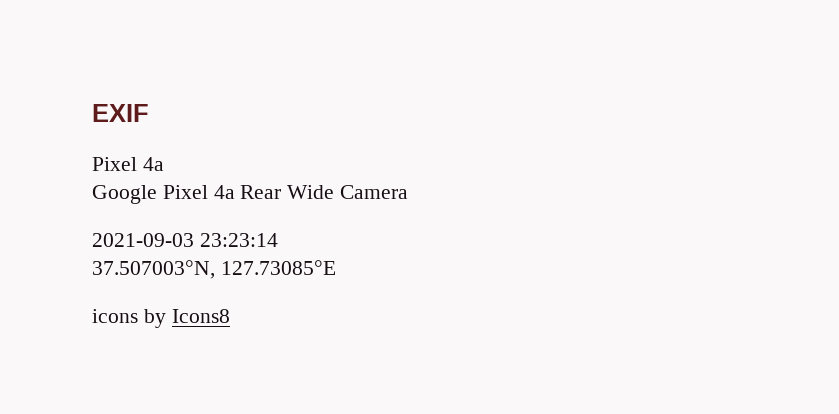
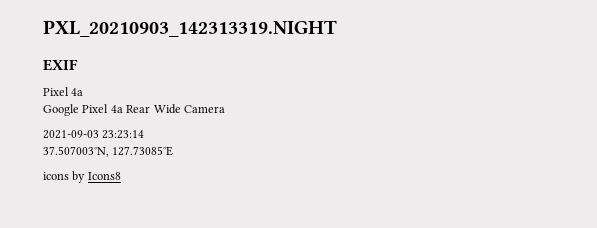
(92, 113) none -> [43,20,337,37] PXL_20210903_142313319.NIGHT //

